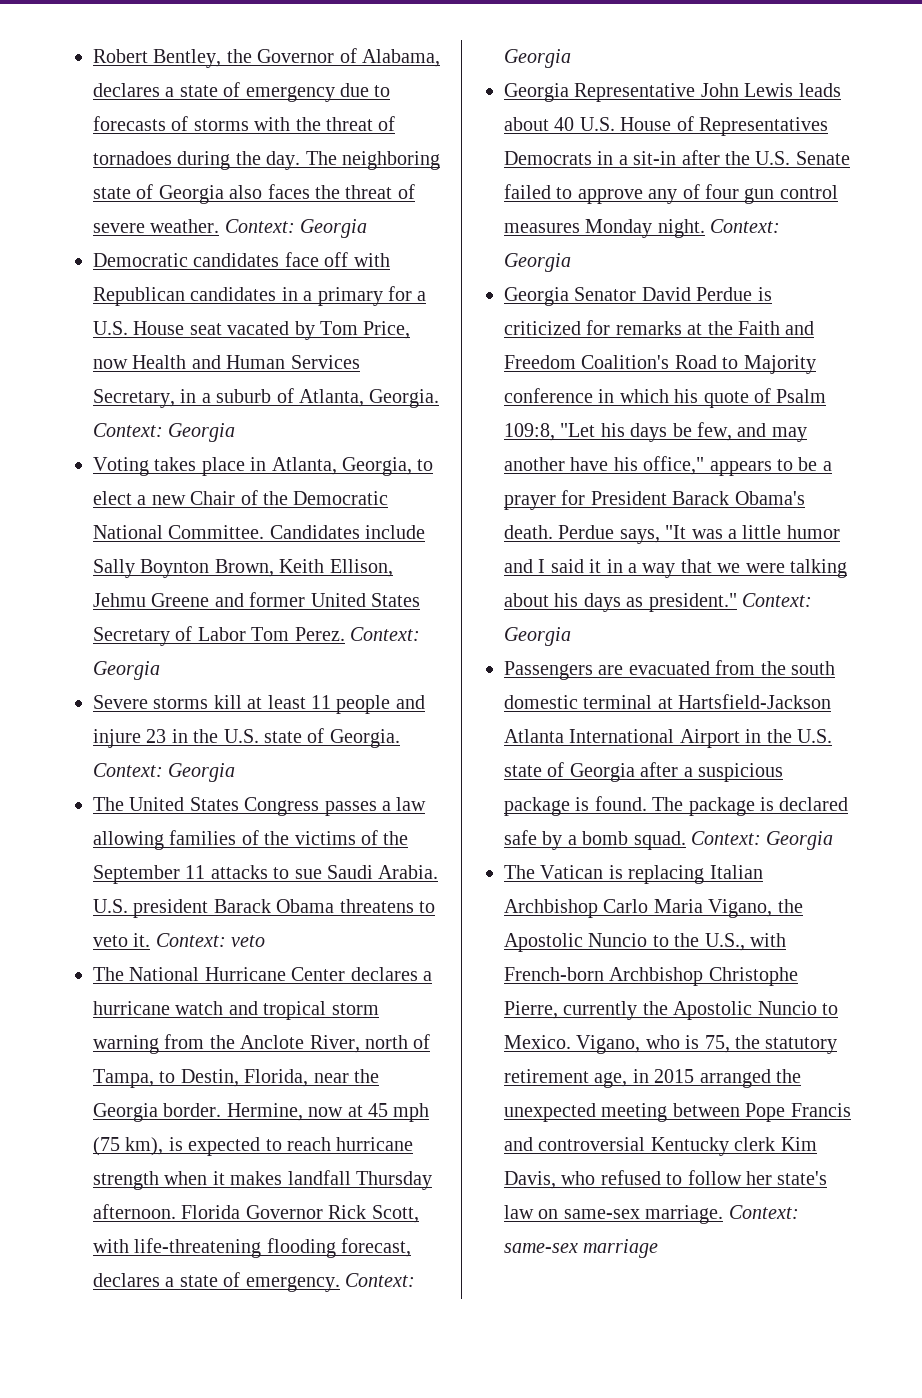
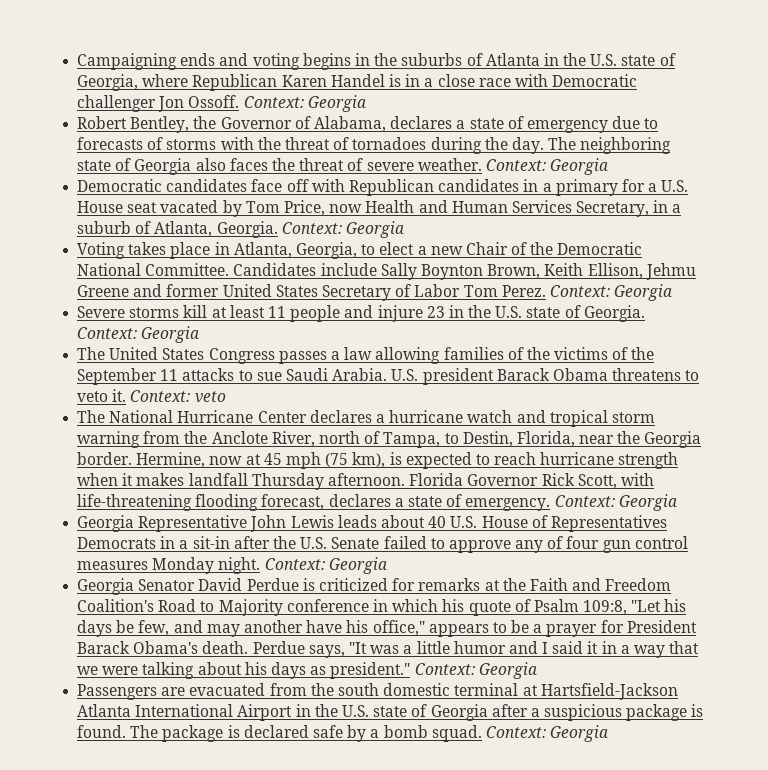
(93, 56) none -> [77,53,676,70] [77,74,638,91] [77,95,366,112] Campaigning ends and voting begins in the suburbs of Atlanta in the U.S. state of Georgia, where Republican Karen Handel is in a close race with Democratic challenger Jon Ossoff. Context: Georgia //
[504,865,763,884] [504,899,803,918] [504,933,786,952] [504,967,798,986] [504,1001,838,1020] [504,1035,838,1054] [504,1069,801,1088] [504,1103,851,1122] [504,1137,817,1156] [504,1170,828,1189] [504,1205,799,1224] [504,1239,659,1258] // The Vatican is replacing Italian Archbishop Carlo Maria Vigano, the Apostolic Nuncio to the U.S., with French-born Archbishop Christophe Pierre, currently the Apostolic Nuncio to Mexico. Vigano, who is 75, the statutory retirement age, in 2015 arranged the unexpected meeting between Pope Francis and controversial Kentucky clerk Kim Davis, who refused to follow her state's law on same-sex marriage. Context: same-sex marriage -> (609, 733) none

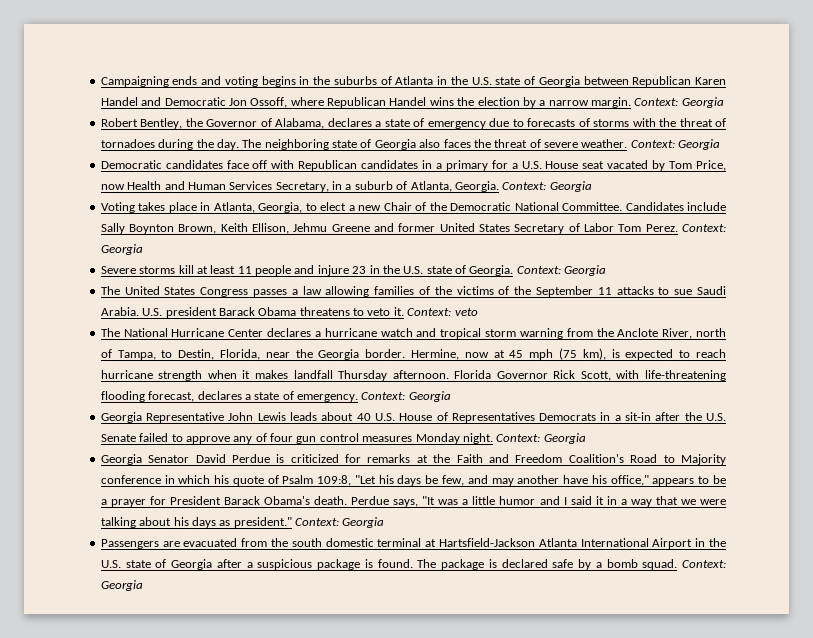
[77,74,189,91] Georgia, where -> [538,76,629,87] Georgia between
[388,74,638,87] [77,95,240,112] is in a close race with Democratic challenger Jon Ossoff. -> [141,97,631,108] and Democratic Jon Ossoff, where Republican Handel wins the election by a narrow margin.

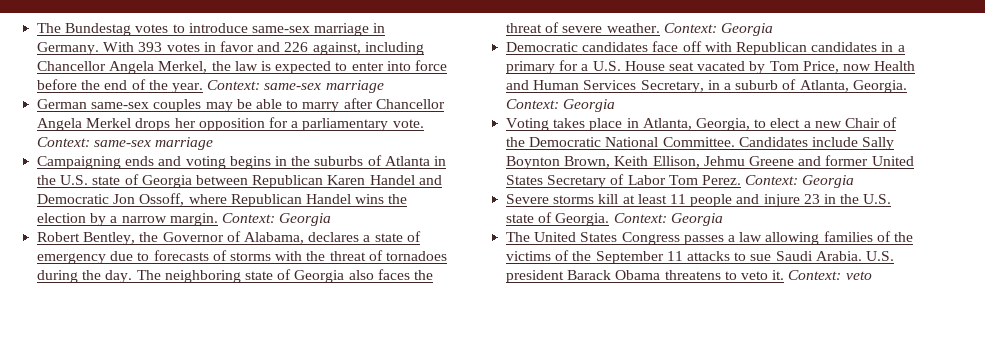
(100, 81) none -> [37,23,386,36] [37,41,424,55] [37,60,447,74] [37,79,384,93] [37,98,445,112] [37,117,424,131] [37,137,214,150] The Bundestag votes to introduce same-sex marriage in Germany. With 393 votes in favor and 226 against, including Chancellor Angela Merkel, the law is expected to enter into force before the end of the year. Context: same-sex marriage // German same-sex couples may be able to marry after Chancellor Angela Merkel drops her opposition for a parliamentary vote. Context: same-sex marriage //
[100,328,726,339] [100,348,726,360] [100,370,726,381] [100,391,451,402] [100,412,726,423] [100,433,586,444] [100,454,726,465] [100,475,726,486] [100,496,726,507] [100,517,385,528] [100,538,727,549] [100,559,726,570] [100,580,143,591] // The National Hurricane Center declares a hurricane watch and tropical storm warning from the Anclote River, north of Tampa, to Destin, Florida, near the Georgia border. Hermine, now at 45 mph (75 km), is expected to reach hurricane strength when it makes landfall Thursday afternoon. Florida Governor Rick Scott, with life-threatening flooding forecast, declares a state of emergency. Context: Georgia // Georgia Representative John Lewis leads about 40 U.S. House of Representatives Democrats in a sit-in after the U.S. Senate failed to approve any of four gun control measures Monday night. Context: Georgia // Georgia Senator David Perdue is criticized for remarks at the Faith and Freedom Coalition's Road to Majority conference in which his quote of Psalm 109:8, "Let his days be few, and may another have his office," appears to be a prayer for President Barack Obama's death. Perdue says, "It was a little humor and I said it in a way that we were talking about his days as president." Context: Georgia // Passengers are evacuated from the south domestic terminal at Hartsfield-Jackson Atlanta International Airport in the U.S. state of Georgia after a suspicious package is found. The package is declared safe by a bomb squad. Context: Georgia -> (872, 275) none

